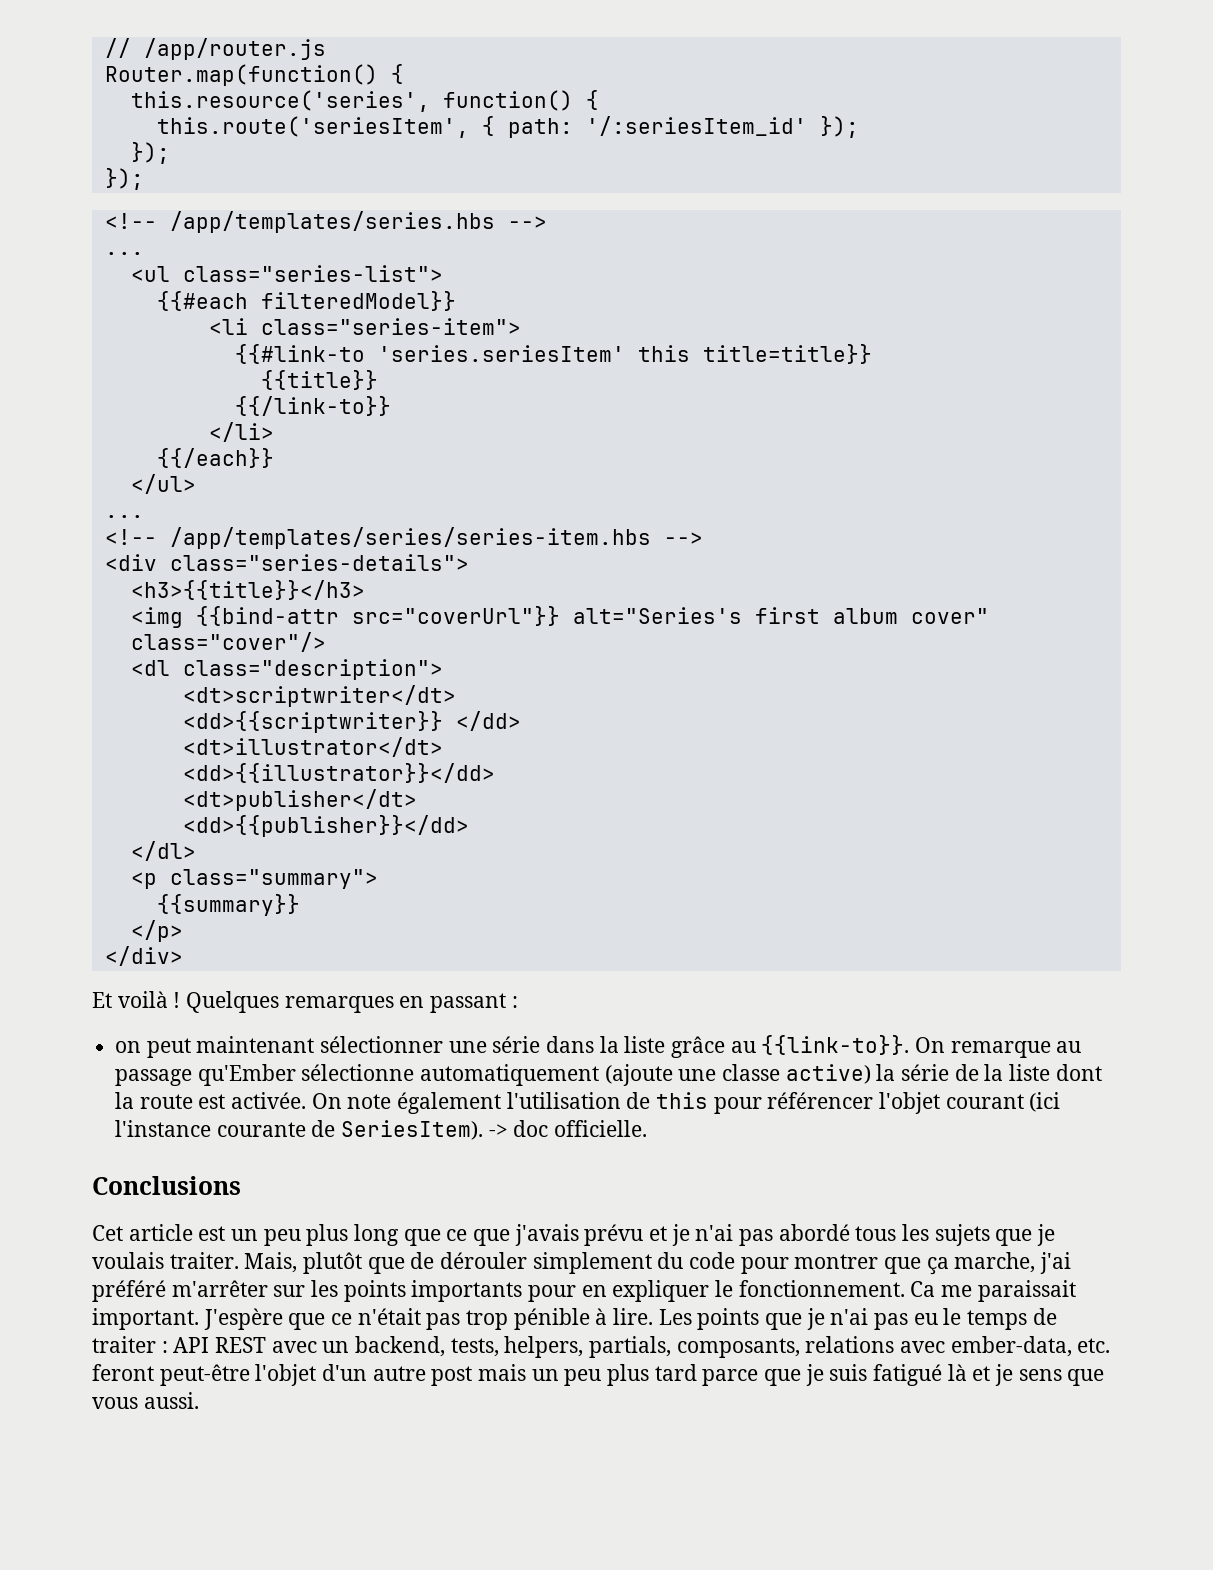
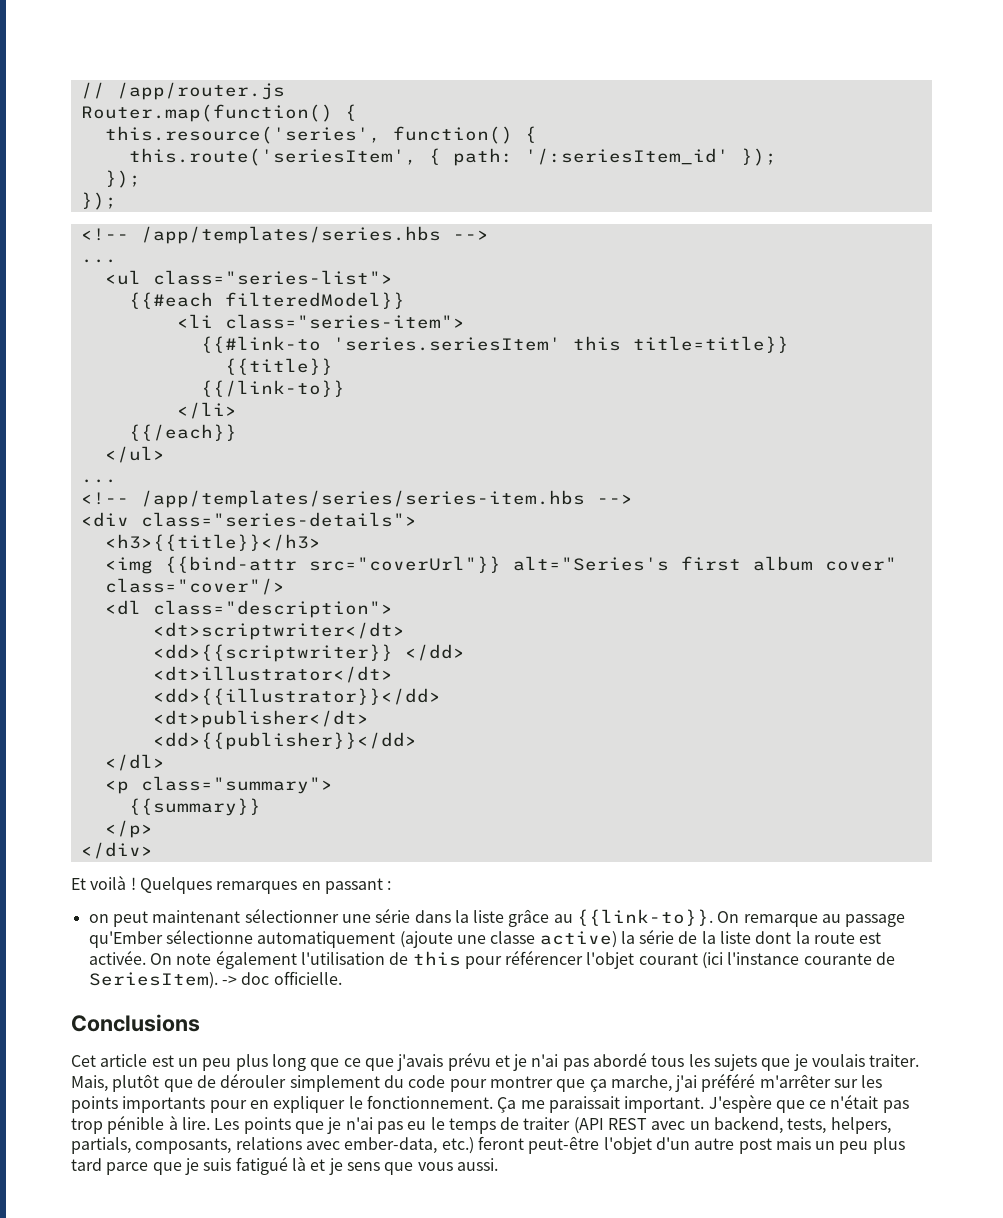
[910,1281,936,1297] Ca -> [497,1097,517,1113] Ça
[161,1337,210,1353] : API -> [573,1117,604,1134] (API
[1077,1338,1111,1353] etc. -> [441,1137,474,1154] etc.)

